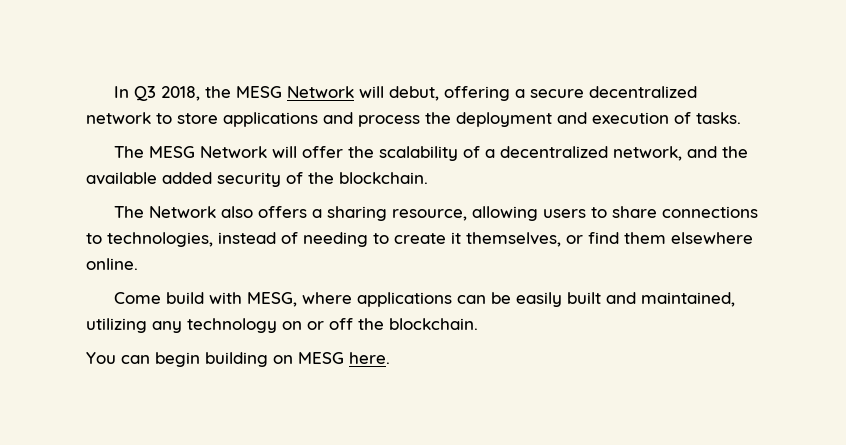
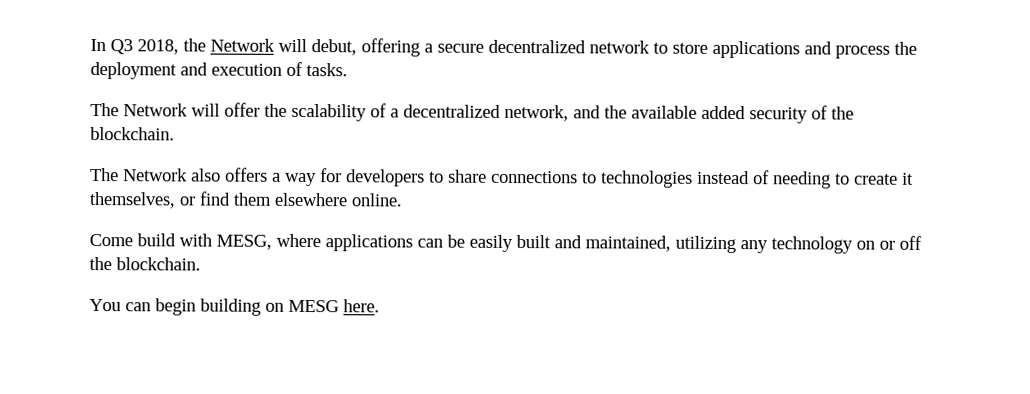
[235,86,282,98] MESG -> (206, 45) none
[148,146,195,158] MESG -> (119, 109) none
[326,206,586,221] sharing resource, allowing users -> [285,168,425,187] way for developers
[107,232,213,247] technologies, -> [601,170,693,188] technologies

